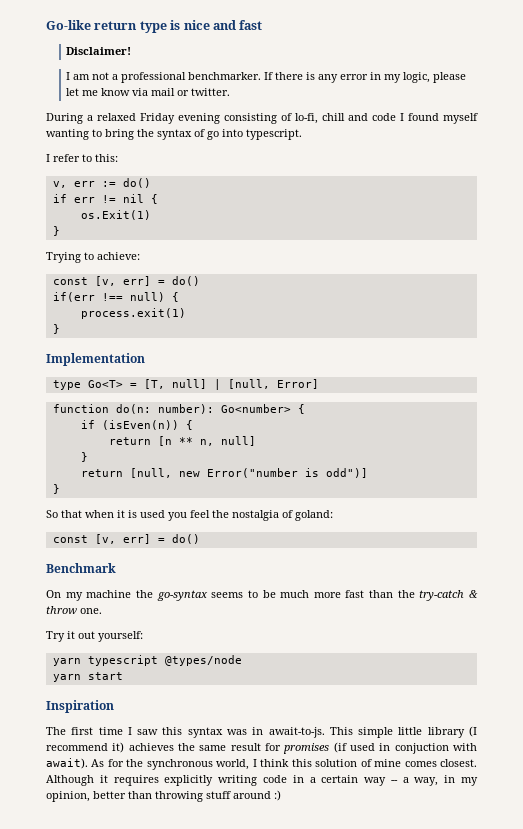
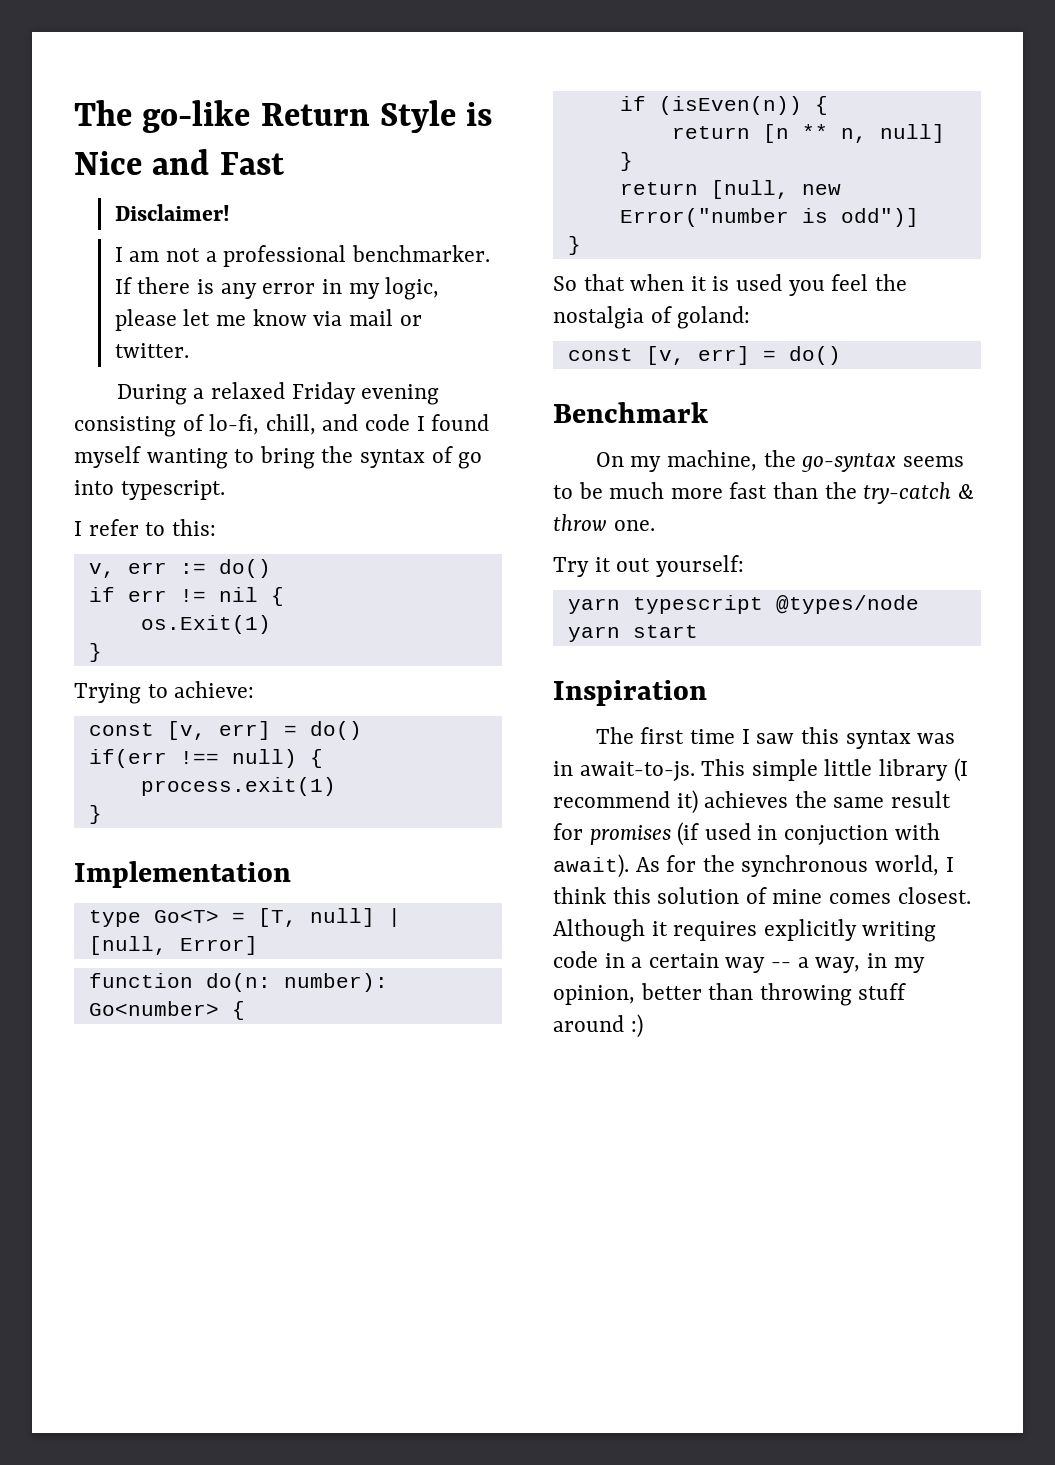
[46,20,263,33] Go-like return type is nice and fast -> [74,100,493,133] [74,149,284,175] The go-like Return Style is Nice and Fast
[322,113,345,121] chill -> [265,414,316,435] chill,
[86,590,132,598] machine -> [667,450,758,471] machine,

